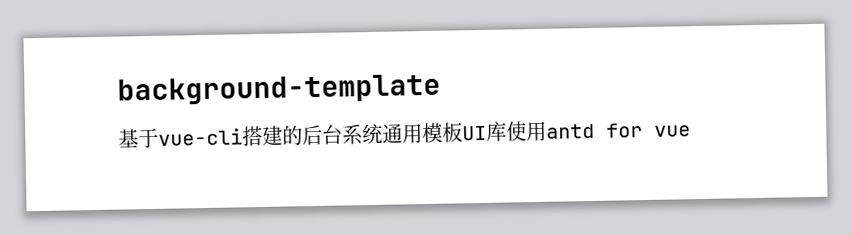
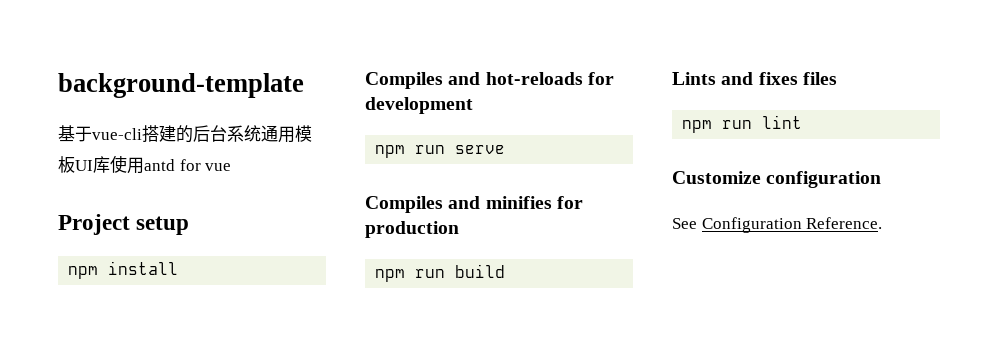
(691, 131) none -> [58,214,190,235] [68,261,179,279] [365,72,614,89] [365,97,473,114] [375,145,506,158] [365,196,583,213] [365,221,459,238] [375,264,506,282] [672,72,837,85] [682,115,803,133] [672,171,882,188] [672,217,883,233] // Project setup // npm install // Compiles and hot-reloads for development // npm run serve // Compiles and minifies for production // npm run build // Lints and fixes files // npm run lint // Customize configuration // See Configuration Reference.

